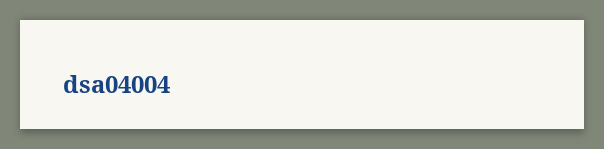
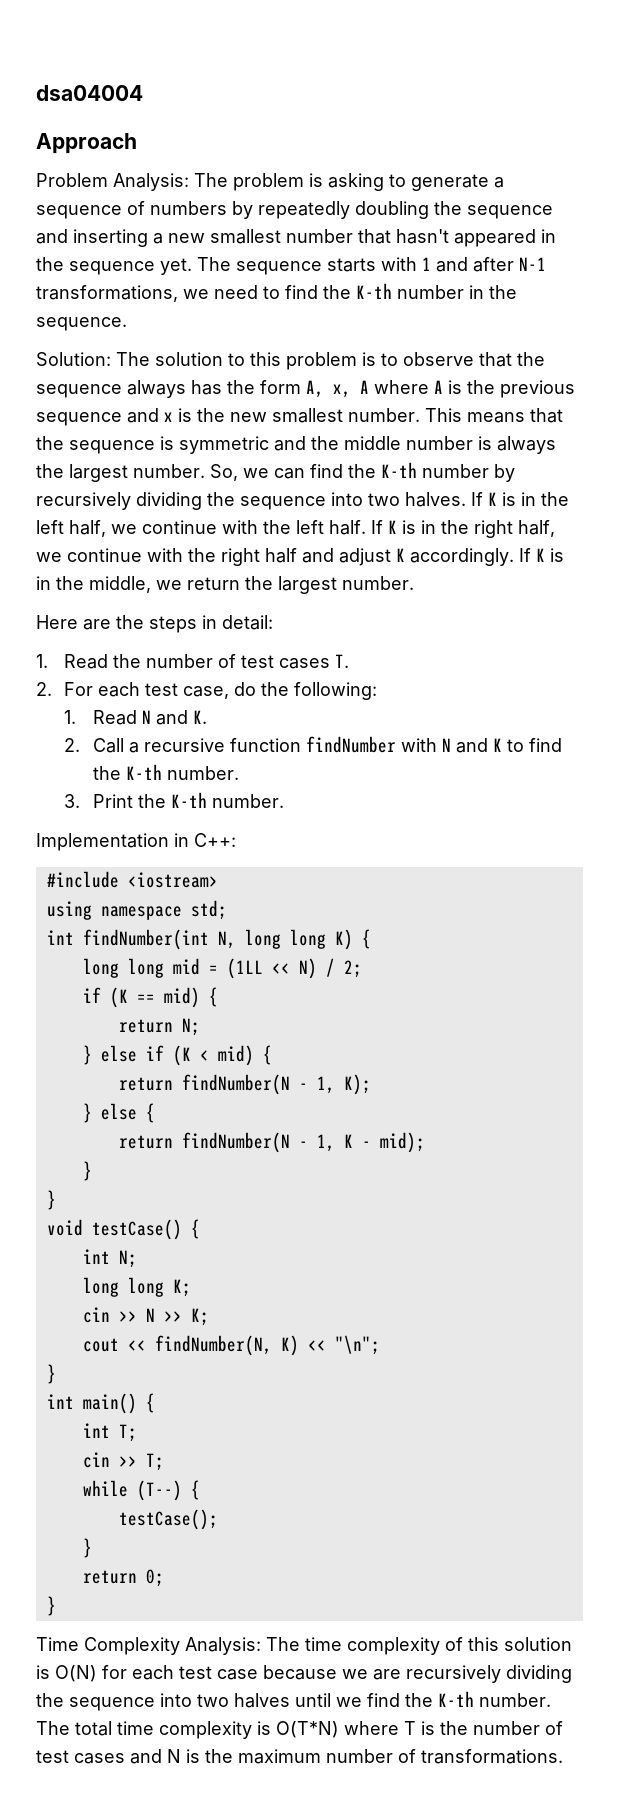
(170, 84) none -> [36,133,137,154] [36,173,504,191] [36,201,553,219] [36,229,556,247] [36,257,546,275] [36,283,517,302] [36,317,127,331] [36,352,545,370] [36,380,575,398] [36,408,563,426] [36,436,556,454] [36,462,515,482] [36,492,569,510] [36,520,555,538] [36,548,564,566] [36,576,414,594] [36,615,273,633] [36,654,350,669] [36,682,378,700] [64,710,207,725] [64,736,562,753] [92,764,239,780] [64,792,284,808] [36,833,236,851] [46,871,218,888] [46,900,227,920] [46,929,371,950] [82,958,362,979] [82,987,218,1008] [118,1018,200,1036] [82,1045,272,1066] [118,1074,371,1095] [82,1103,155,1123] [118,1132,425,1153] [82,1161,92,1181] [46,1190,56,1210] [46,1219,200,1240] [82,1249,137,1268] [82,1277,191,1297] [82,1307,209,1326] [82,1335,380,1356] [46,1364,56,1384] [46,1393,155,1414] [82,1423,137,1442] [82,1452,164,1471] [82,1480,200,1501] [118,1509,218,1530] [82,1538,92,1558] [82,1569,164,1587] [46,1596,56,1616] [36,1637,572,1655] [36,1665,572,1683] [36,1691,551,1711] [36,1721,563,1739] [36,1749,563,1764] // Approach // Problem Analysis: The problem is asking to generate a sequence of numbers by repeatedly doubling the sequence and inserting a new smallest number that hasn't appeared in the sequence yet. The sequence starts with 1 and after N-1 transformations, we need to find the K-th number in the sequence. // Solution: The solution to this problem is to observe that the sequence always has the form A, x, A where A is the previous sequence and x is the new smallest number. This means that the sequence is symmetric and the middle number is always the largest number. So, we can find the K-th number by recursively dividing the sequence into two halves. If K is in the left half, we continue with the left half. If K is in the right half, we continue with the right half and adjust K accordingly. If K is in the middle, we return the largest number. // Here are the steps in detail: // 1. Read the number of test cases T. // 2. For each test case, do the following: // 1. Read N and K. // 2. Call a recursive function findNumber with N and K to find the K-th number. // 3. Print the K-th number. // Implementation in C++: // #include <iostream> // using namespace std; // int findNumber(int N, long long K) { // long long mid = (1LL << N) / 2; // if (K == mid) { // return N; // } else if (K < mid) { // return findNumber(N - 1, K); // } else { // return findNumber(N - 1, K - mid); // } // } // void testCase() { // int N; // long long K; // cin >> N >> K; // cout << findNumber(N, K) << "\n"; // } // int main() { // int T; // cin >> T; // while (T--) { // testCase(); // } // return 0; // } // Time Complexity Analysis: The time complexity of this solution is O(N) for each test case because we are recursively dividing the sequence into two halves until we find the K-th number. The total time complexity is O(T*N) where T is the number of test cases and N is the maximum number of transformations.

